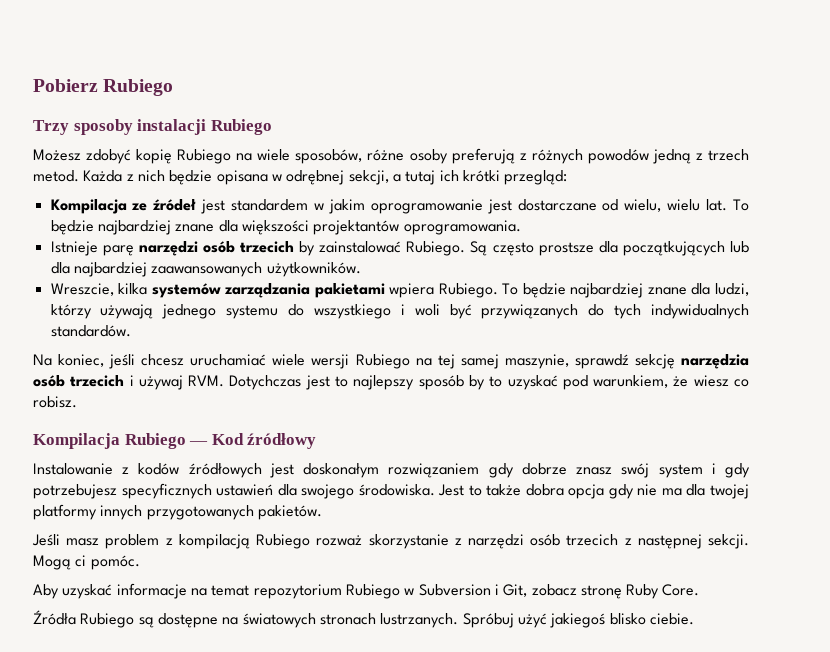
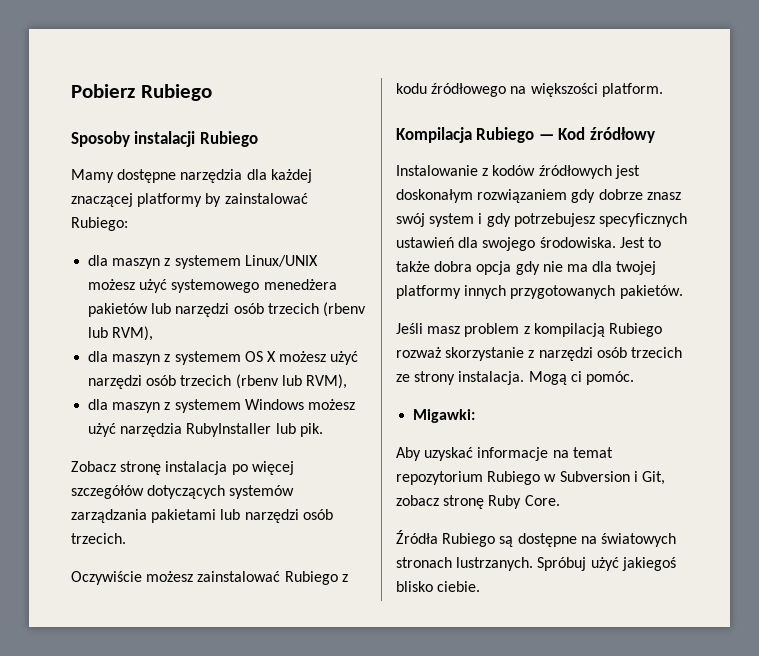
[33,119,133,135] Trzy sposoby -> [71,131,130,147] Sposoby
[33,148,750,164] [33,170,568,185] [50,199,749,214] [50,220,521,235] [50,241,750,256] [50,262,361,277] [50,283,749,298] [50,304,750,319] [50,325,131,337] [33,354,749,369] [33,375,749,390] [33,396,77,408] Możesz zdobyć kopię Rubiego na wiele sposobów, różne osoby preferują z różnych powodów jedną z trzech metod. Każda z nich będzie opisana w odrębnej sekcji, a tutaj ich krótki przegląd: // Kompilacja ze źródeł jest standardem w jakim oprogramowanie jest dostarczane od wielu, wielu lat. To będzie najbardziej znane dla większości projektantów oprogramowania. // Istnieje parę narzędzi osób trzecich by zainstalować Rubiego. Są często prostsze dla początkujących lub dla najbardziej zaawansowanych użytkowników. // Wreszcie, kilka systemów zarządzania pakietami wpiera Rubiego. To będzie najbardziej znane dla ludzi, którzy używają jednego systemu do wszystkiego i woli być przywiązanych do tych indywidualnych standardów. // Na koniec, jeśli chcesz uruchamiać wiele wersji Rubiego na tej samej maszynie, sprawdź sekcję narzędzia osób trzecich i używaj RVM. Dotychczas jest to najlepszy sposób by to uzyskać pod warunkiem, że wiesz co robisz. -> [71,169,312,183] [71,193,308,207] [71,217,128,231] [88,255,318,269] [88,279,337,293] [88,302,366,317] [88,326,154,341] [88,351,359,365] [88,374,347,389] [88,399,355,413] [88,423,323,437] [71,461,294,475] [71,485,295,499] [71,509,333,523] [71,533,126,544] [71,571,348,585] [396,83,663,97] Mamy dostępne narzędzia dla każdej znaczącej platformy by zainstalować Rubiego: // dla maszyn z systemem Linux/UNIX możesz użyć systemowego menedżera pakietów lub narzędzi osób trzecich (rbenv lub RVM), // dla maszyn z systemem OS X możesz użyć narzędzi osób trzecich (rbenv lub RVM), // dla maszyn z systemem Windows możesz użyć narzędzia RubyInstaller lub pik. // Zobacz stronę instalacja po więcej szczegółów dotyczących systemów zarządzania pakietami lub narzędzi osób trzecich. // Oczywiście możesz zainstalować Rubiego z kodu źródłowego na większości platform.
[624,534,749,549] z następnej sekcji. -> [396,371,525,385] ze strony instalacja.
(140, 562) none -> [413,409,476,423] // Migawki:

